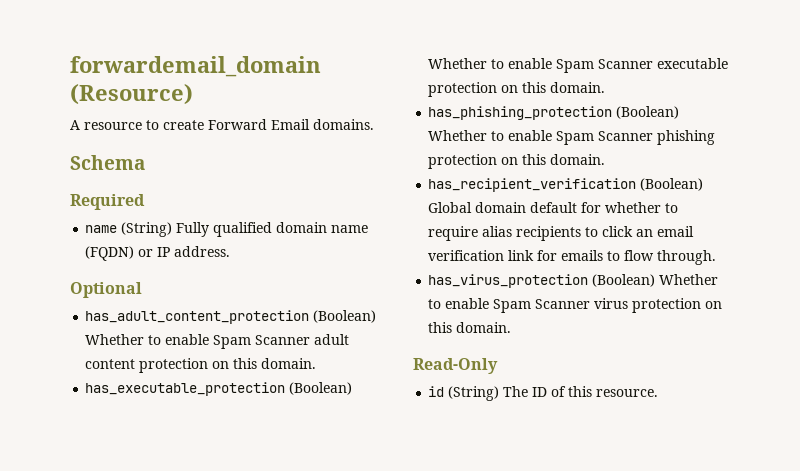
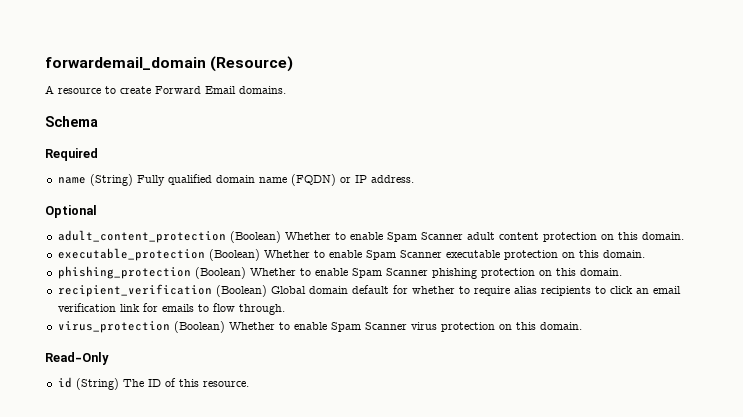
[85,310,310,324] has_adult_content_protection -> [57,230,226,243] adult_content_protection
[85,382,286,396] has_executable_protection -> [57,248,205,261] executable_protection
[428,106,613,120] has_phishing_protection -> [57,266,191,279] phishing_protection
[428,178,637,192] has_recipient_verification -> [57,284,212,297] recipient_verification
[428,274,589,288] has_virus_protection -> [57,321,170,333] virus_protection

